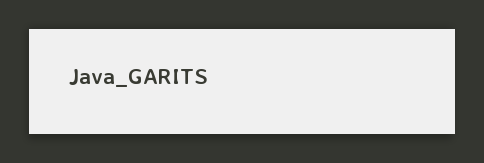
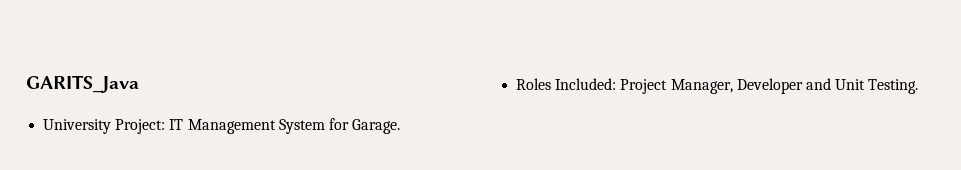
[69,69,208,87] Java_GARITS -> [26,75,139,93] [43,118,401,134] [516,78,919,94] GARITS_Java // University Project: IT Management System for Garage. // Roles Included: Project Manager, Developer and Unit Testing.

